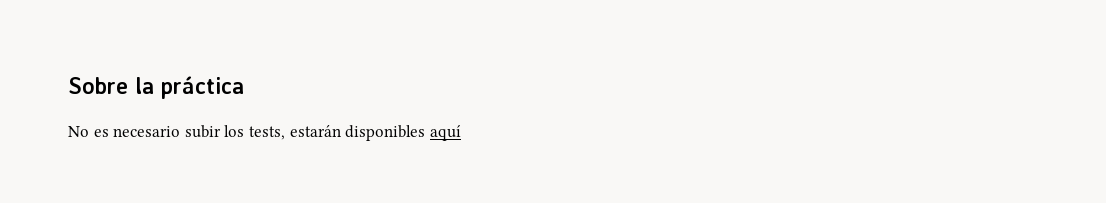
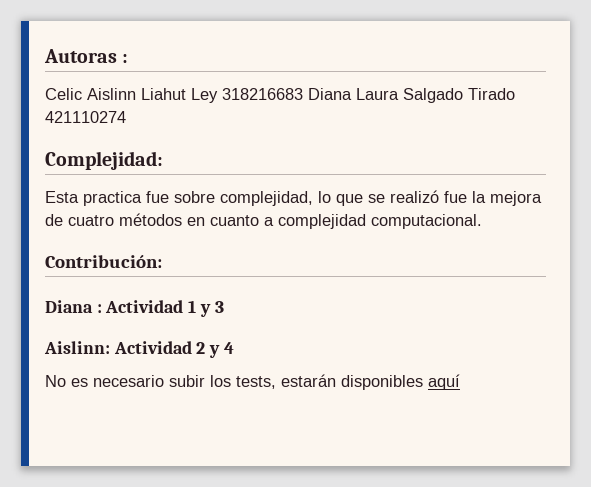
[68,76,244,99] Sobre la práctica -> [44,49,129,63] [45,88,515,103] [45,111,126,123] [45,151,163,170] [45,190,542,206] [45,213,482,229] [45,255,162,268] [45,300,224,317] [44,341,234,358] Autoras : // Celic Aislinn Liahut Ley 318216683 Diana Laura Salgado Tirado 421110274 // Complejidad: // Esta practica fue sobre complejidad, lo que se realizó fue la mejora de cuatro métodos en cuanto a complejidad computacional. // Contribución: // Diana : Actividad 1 y 3 // Aislinn: Actividad 2 y 4

